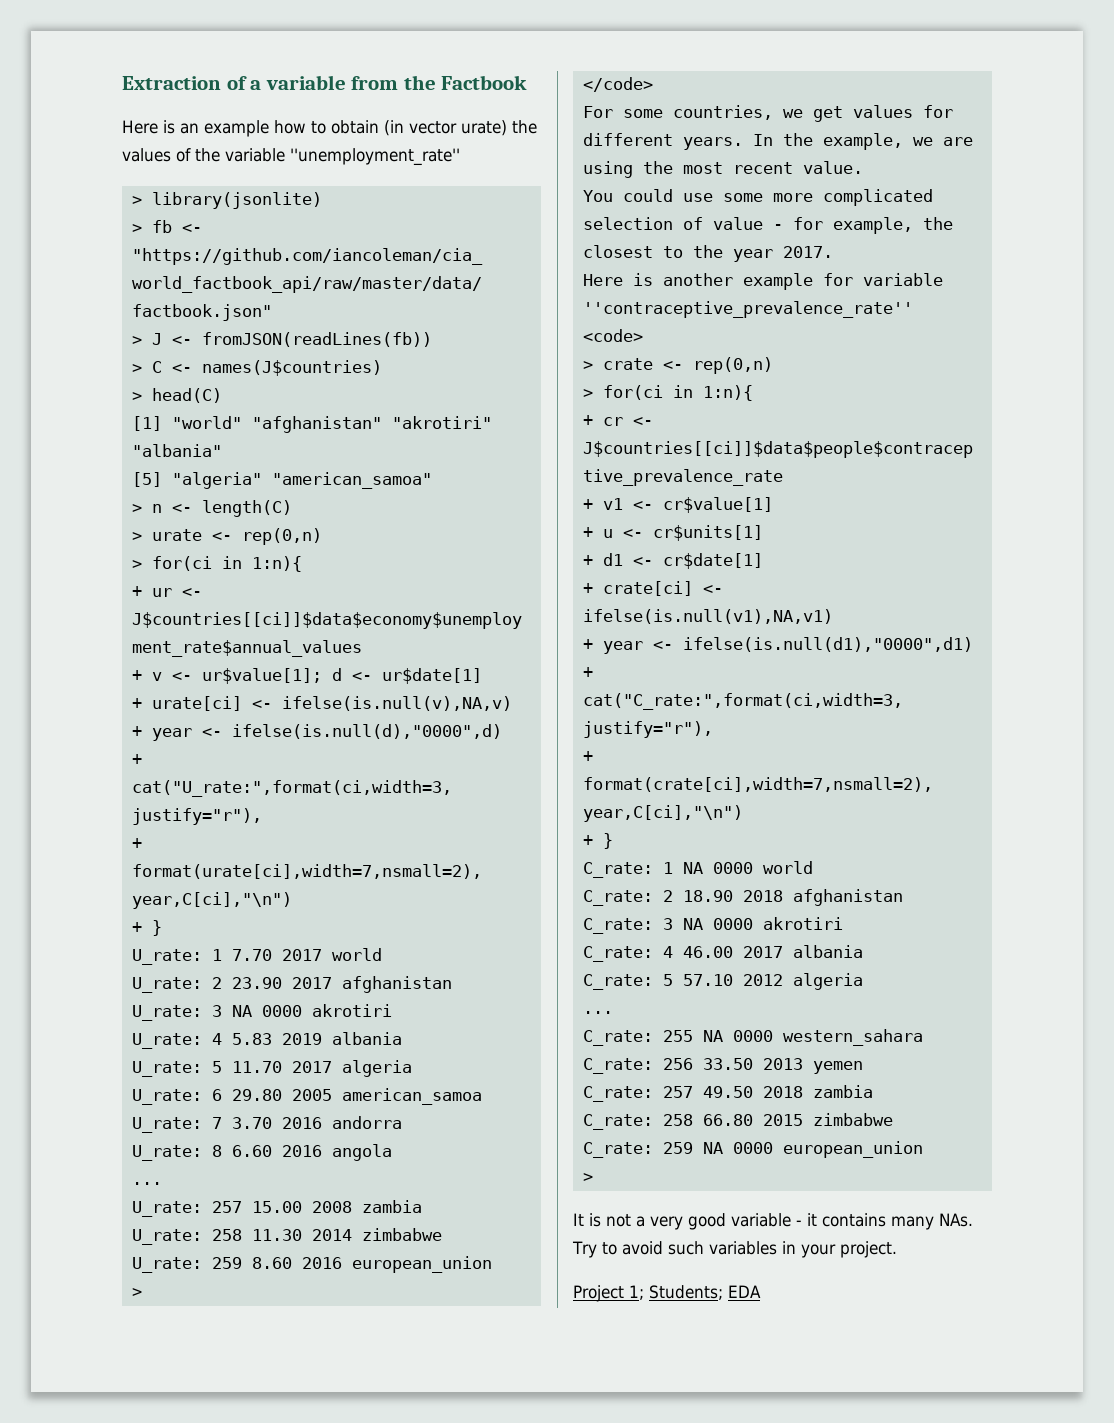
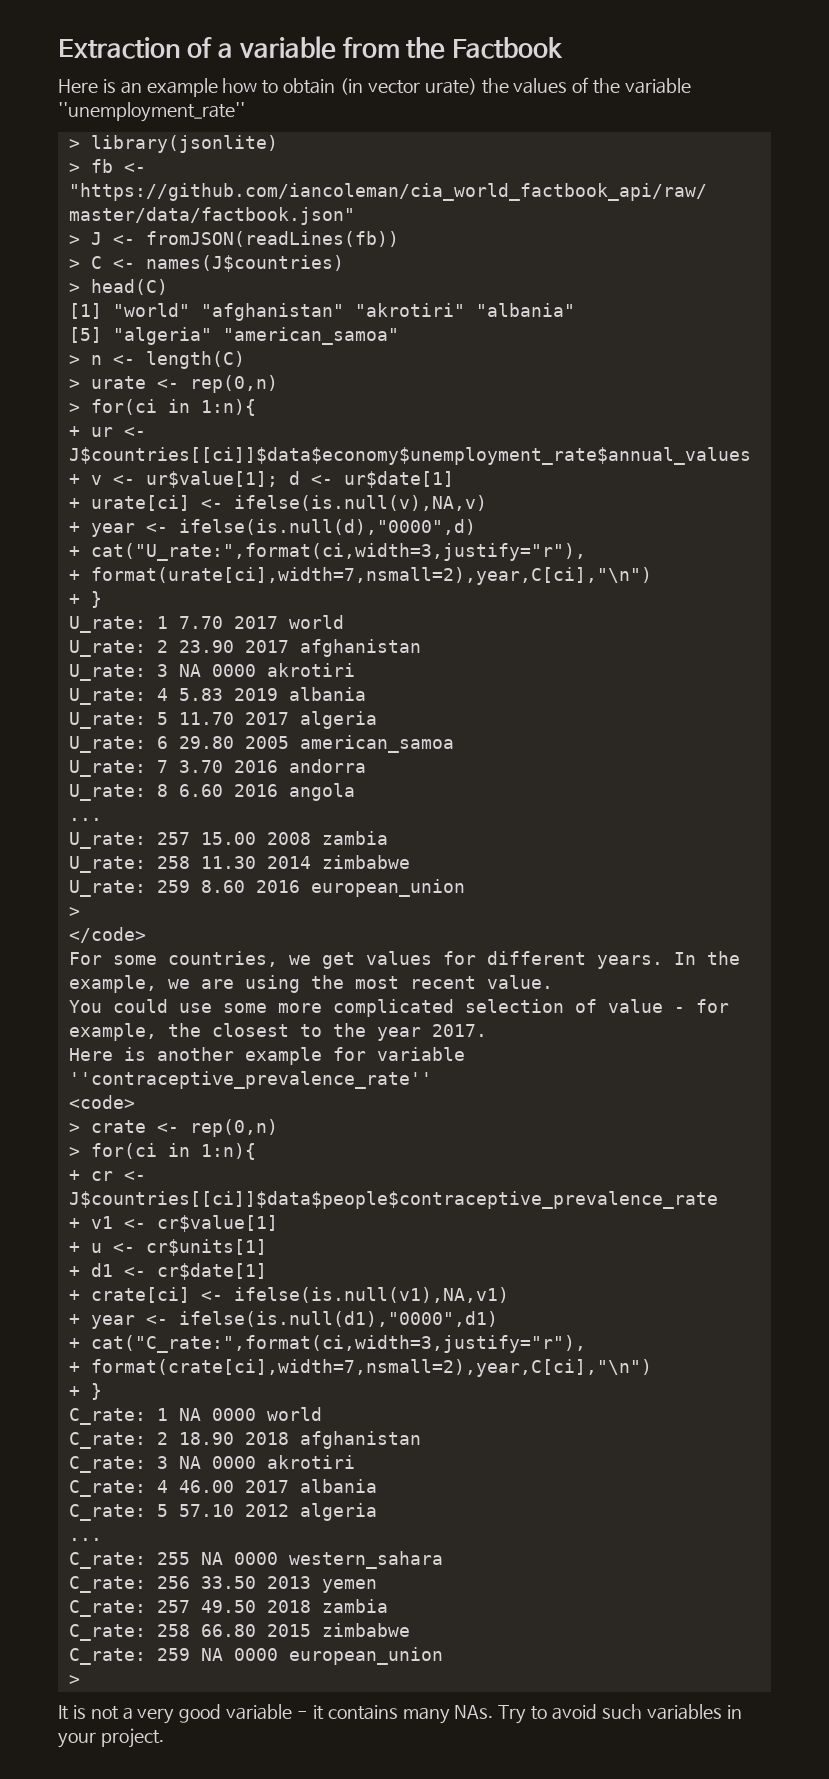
[573,1285,761,1302] // Project 1; Students; EDA -> (164, 1738) none

